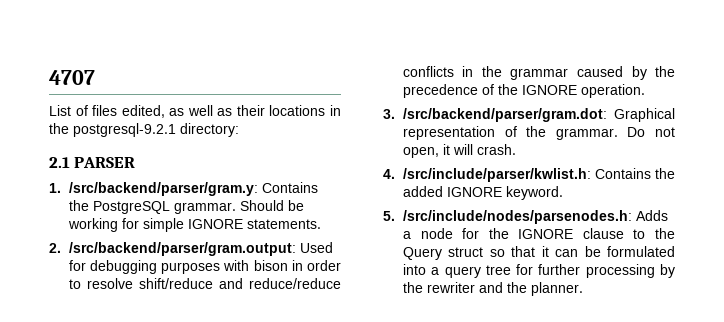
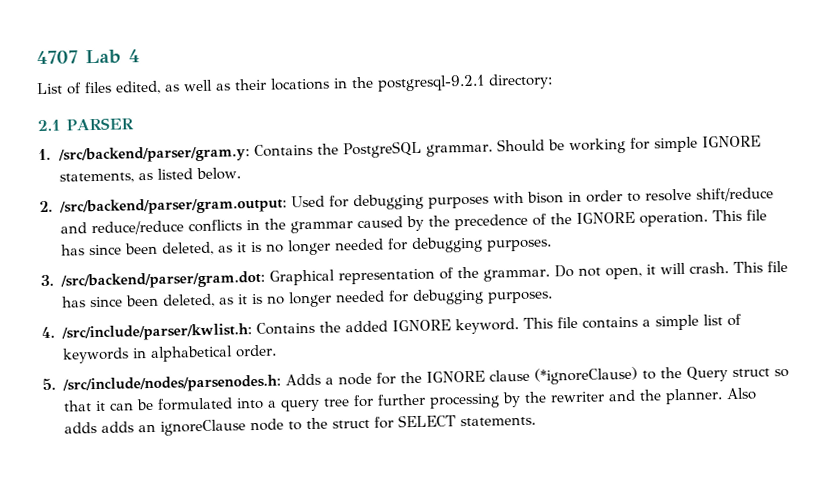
(95, 77) none -> [85,49,140,65] Lab 4
[246,219,321,229] statements. -> [59,167,242,184] statements, as listed below.
(645, 91) none -> [712,209,768,222] [61,236,553,256] This file has since been deleted, as it is no longer needed for debugging purposes.
(516, 149) none -> [733,260,789,273] [62,288,554,308] This file has since been deleted, as it is no longer needed for debugging purposes.
(563, 193) none -> [523,313,743,331] [62,344,278,364] This file contains a simple list of keywords in alphabetical order.
(624, 233) none -> [534,366,639,385] (*ignoreClause)
(583, 289) none -> [726,387,758,401] [64,414,537,436] Also adds adds an ignoreClause node to the struct for SELECT statements.

